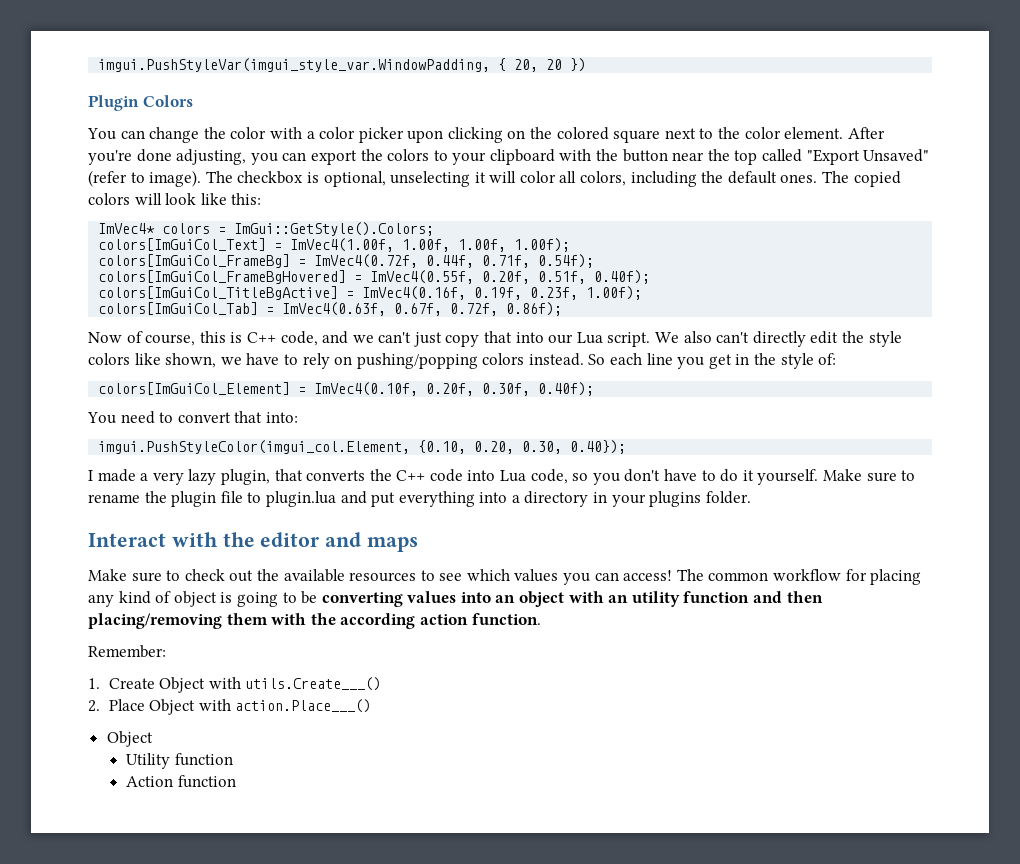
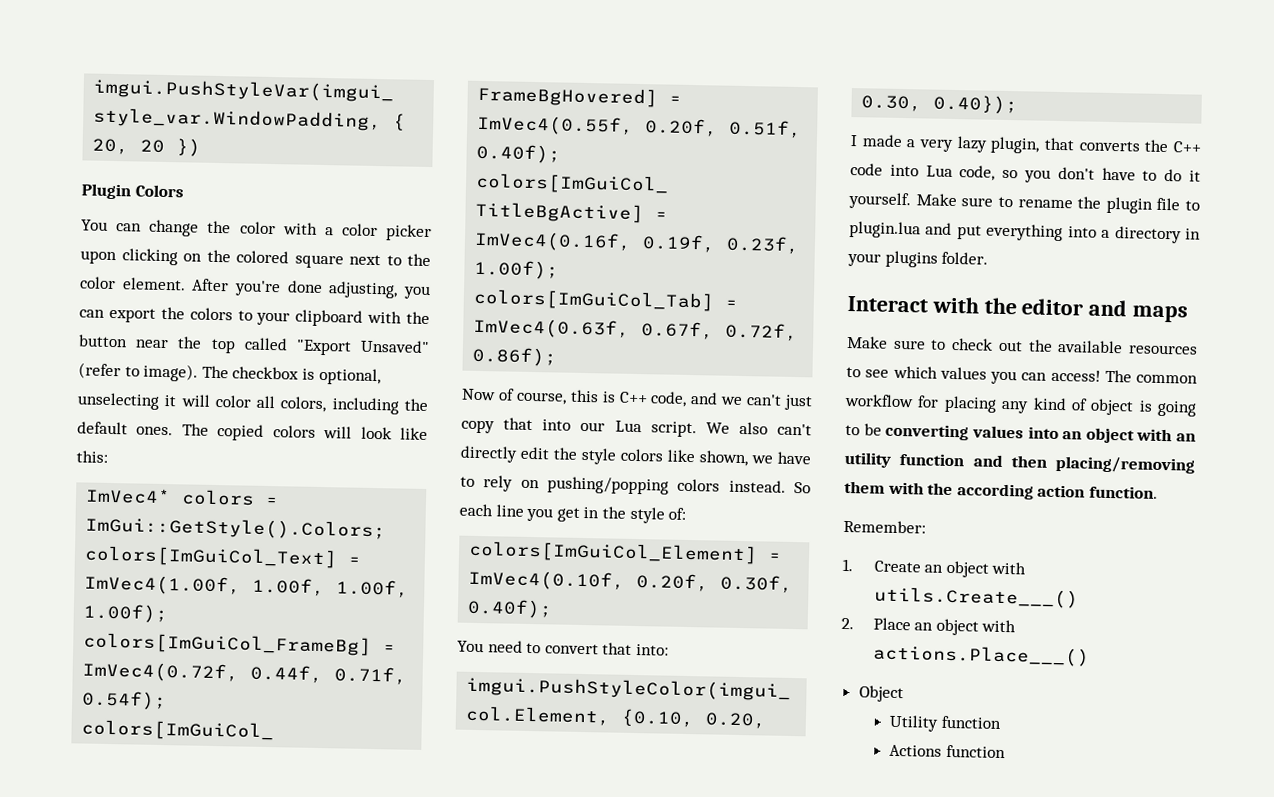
[159,677,206,693] Object -> [924,560,989,578] an object
[149,699,372,715] Object with action.Place___() -> [914,618,1017,636] [872,644,1090,667] an object with actions.Place___()
[126,776,174,787] Action -> [889,744,943,757] Actions

